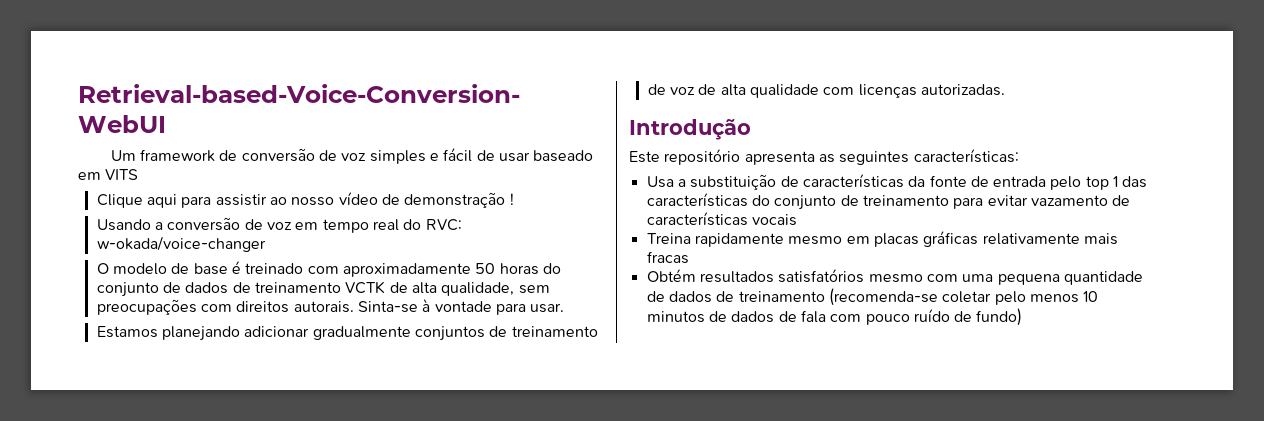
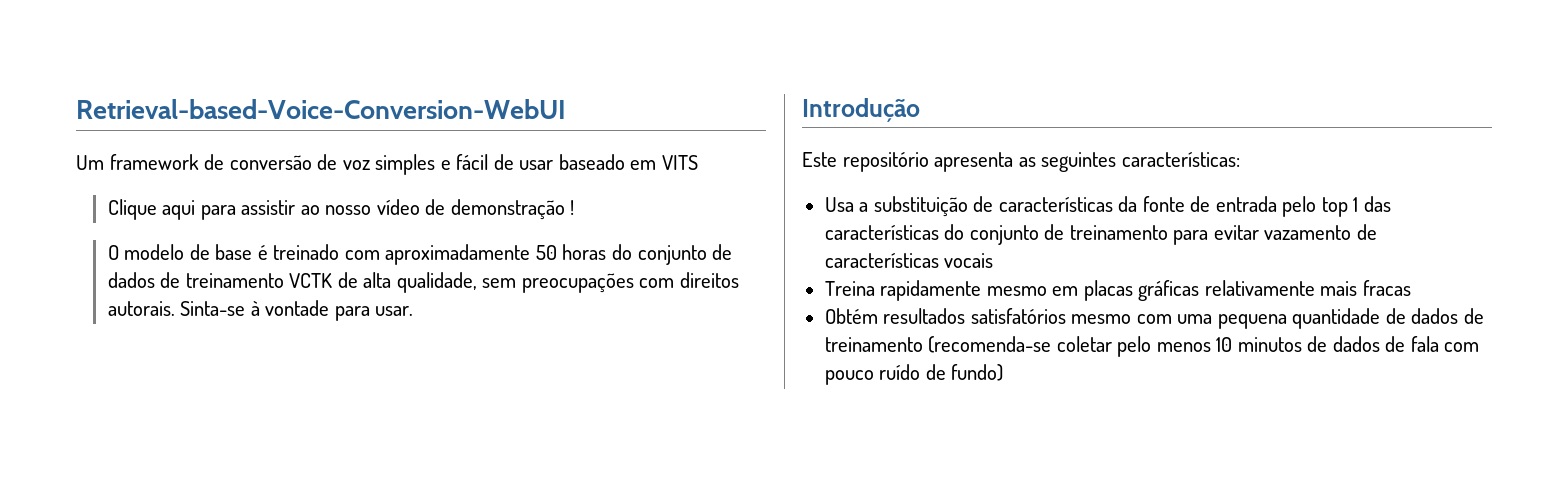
[96,217,462,233] [96,236,266,252] // Usando a conversão de voz em tempo real do RVC: w-okada/voice-changer -> (575, 207) none
[96,326,598,341] [647,84,1005,98] // Estamos planejando adicionar gradualmente conjuntos de treinamento de voz de alta qualidade com licenças autorizadas. -> (414, 311) none

